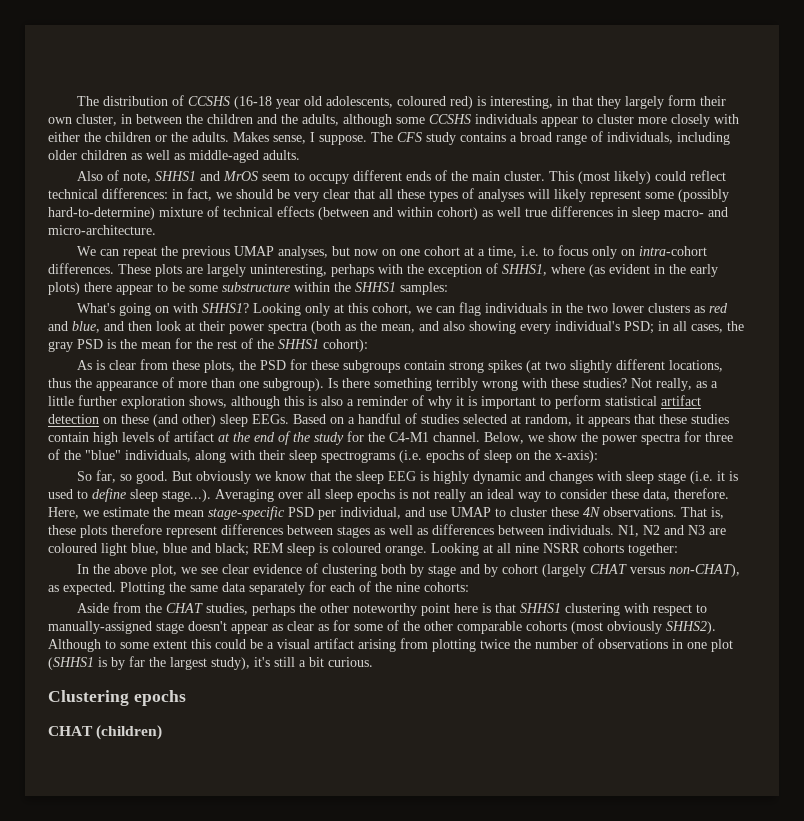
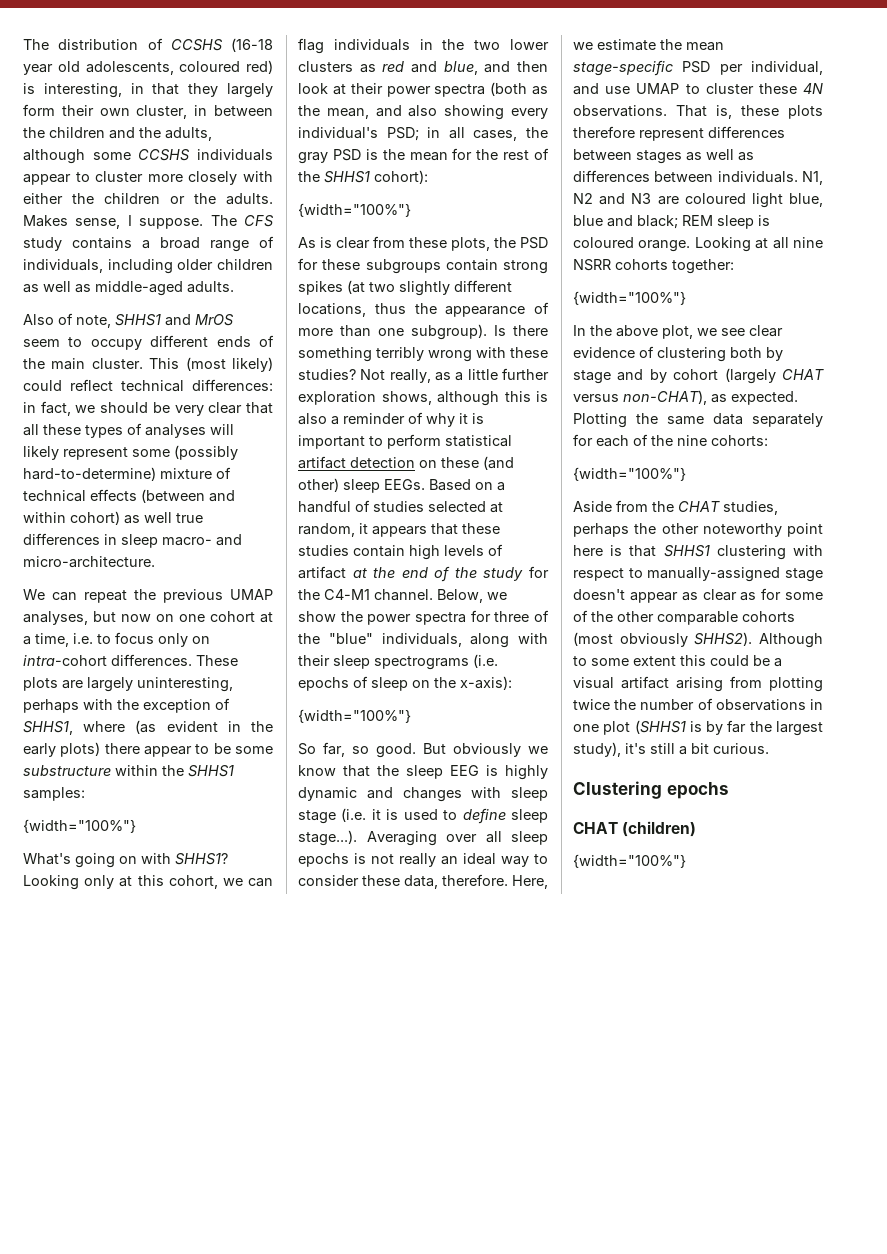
(448, 288) none -> [23,819,136,833] // {width="100%"}
(368, 345) none -> [298,203,411,217] // {width="100%"}
(598, 456) none -> [298,709,411,723] // {width="100%"}
(678, 549) none -> [573,291,686,305] // {width="100%"}
(469, 587) none -> [573,467,686,481] // {width="100%"}
(163, 732) none -> [573,854,686,868] // {width="100%"}

